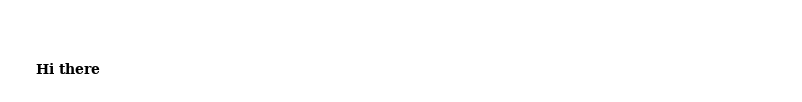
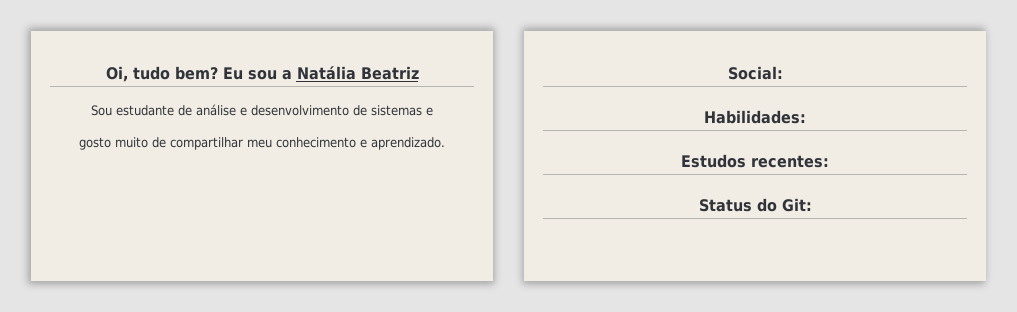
[36,63,100,74] Hi there -> [105,66,419,82] [91,104,433,116] [79,137,445,150] [727,66,783,80] [704,110,806,124] [681,154,829,168] [698,198,812,212] Oi, tudo bem? Eu sou a Natália Beatriz // Sou estudante de análise e desenvolvimento de sistemas e // gosto muito de compartilhar meu conhecimento e aprendizado. // Social: // Habilidades: // Estudos recentes: // Status do Git:

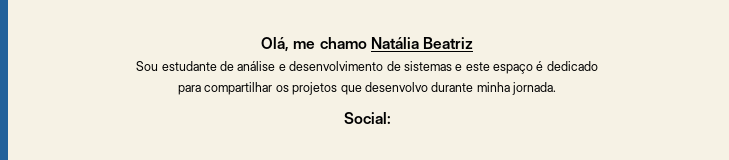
[105,66,292,82] Oi, tudo bem? Eu sou a -> [261,37,367,52] Olá, me chamo
[79,137,445,150] [727,66,783,80] [704,110,806,124] [681,154,829,168] [698,198,812,212] // gosto muito de compartilhar meu conhecimento e aprendizado. // Social: // Habilidades: // Estudos recentes: // Status do Git: -> [465,61,598,74] [178,82,556,95] [343,112,391,124] este espaço é dedicado // para compartilhar os projetos que desenvolvo durante minha jornada. // Social:

